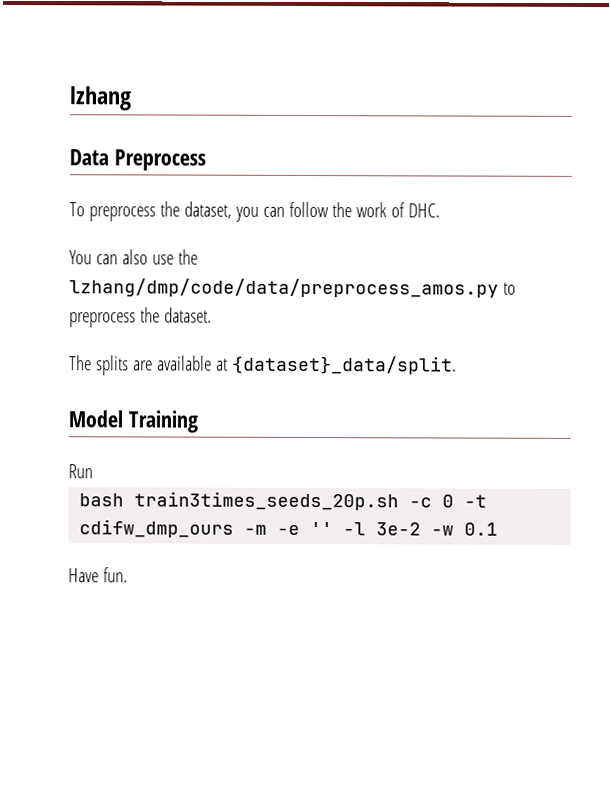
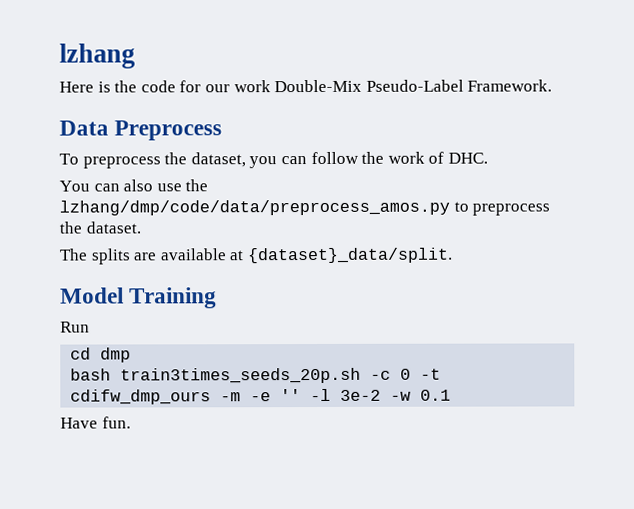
(132, 98) none -> [59,79,553,93] // Here is the code for our work Double-Mix Pseudo-Label Framework.
(93, 471) none -> [70,347,132,363] // cd dmp

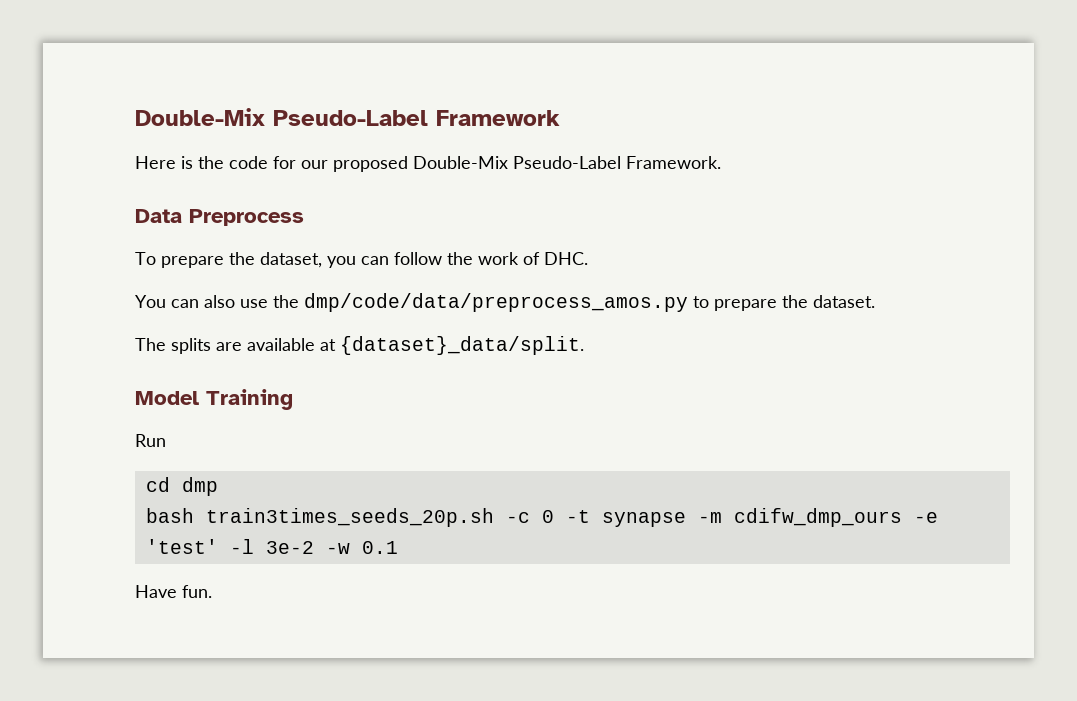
[59,43,135,69] lzhang -> [135,108,560,126] Double-Mix Pseudo-Label Framework
[233,80,271,93] work -> [333,156,408,172] proposed
[82,156,161,169] preprocess -> [161,256,224,268] prepare
[59,199,551,216] lzhang/dmp/code/data/preprocess_amos.py to preprocess -> [304,293,777,312] dmp/code/data/preprocess_amos.py to prepare
[70,389,302,405] cdifw_dmp_ours -m -e '' -> [601,508,938,527] [145,539,218,554] synapse -m cdifw_dmp_ours -e 'test'

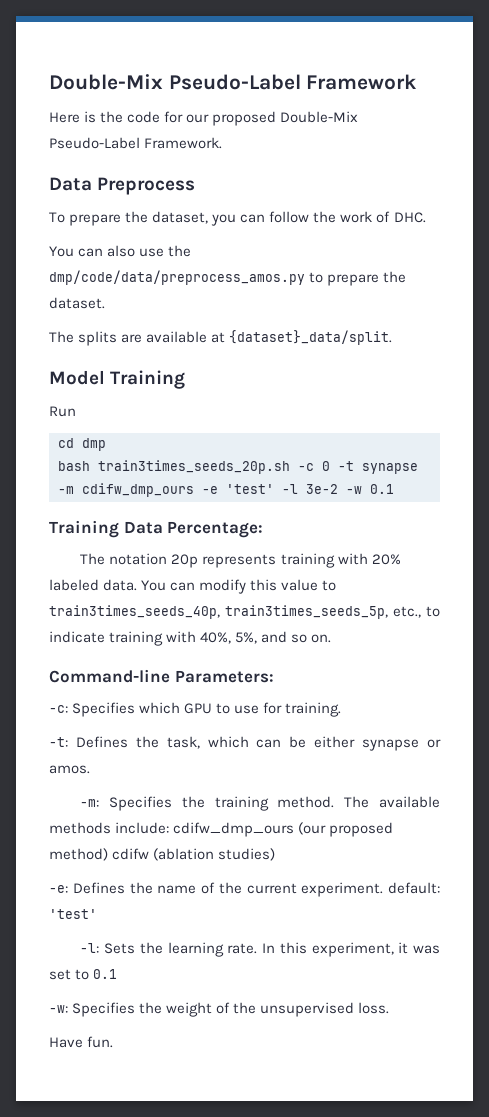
(398, 547) none -> [49,520,264,538] [80,553,401,568] [49,579,337,594] [49,605,440,619] [49,631,332,646] [49,669,274,683] [49,702,342,717] [49,736,442,751] [49,765,90,774] [80,796,440,811] [49,822,394,837] [49,848,276,861] [49,882,440,897] [49,909,97,919] [80,942,441,957] [49,969,118,980] [49,1002,390,1017] // Training Data Percentage: // The notation 20p represents training with 20% labeled data. You can modify this value to train3times_seeds_40p, train3times_seeds_5p, etc., to indicate training with 40%, 5%, and so on. // Command-line Parameters: // -c: Specifies which GPU to use for training. // -t: Defines the task, which can be either synapse or amos. // -m: Specifies the training method. The available methods include: cdifw_dmp_ours (our proposed method) cdifw (ablation studies) // -e: Defines the name of the current experiment. default: 'test' // -l: Sets the learning rate. In this experiment, it was set to 0.1 // -w: Specifies the weight of the unsupervised loss.

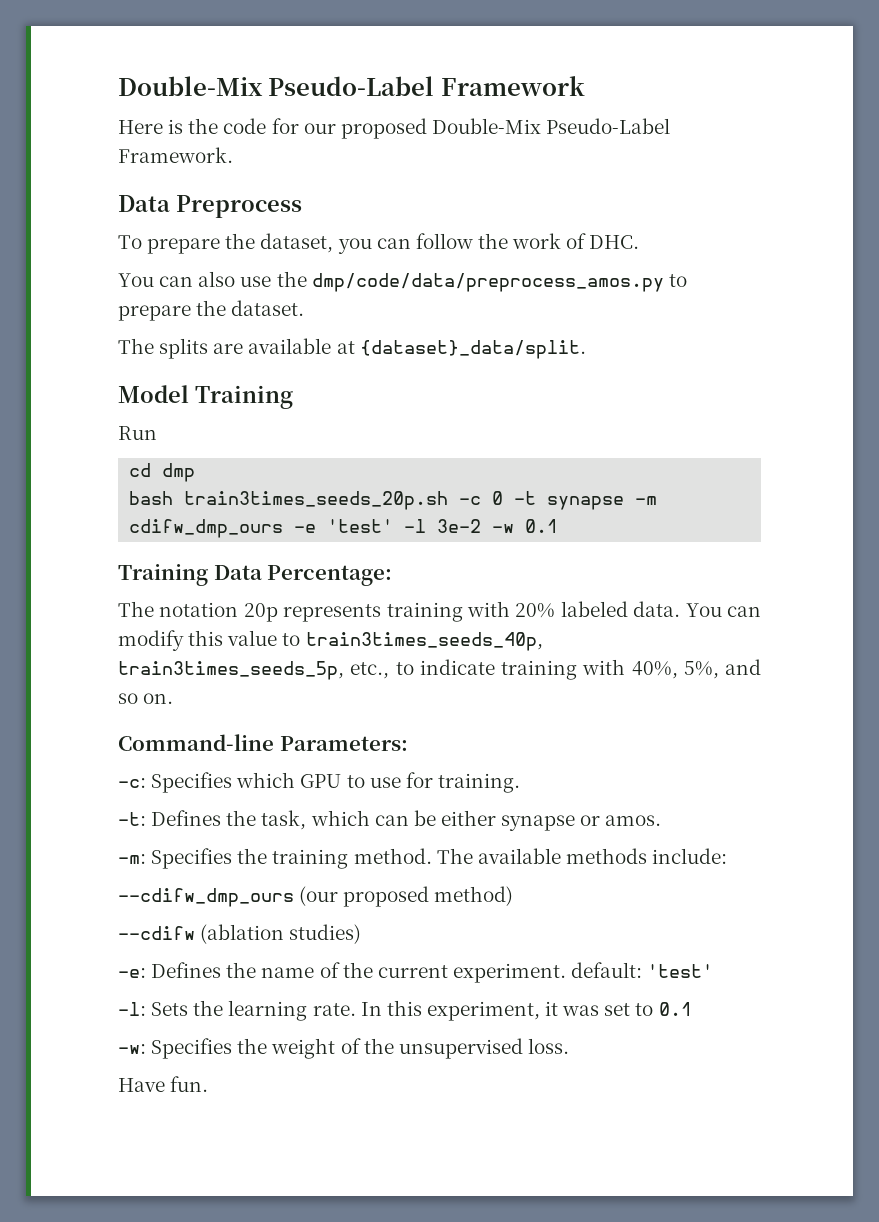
[173,822,295,837] cdifw_dmp_ours -> [118,888,294,907] // --cdifw_dmp_ours
[112,848,150,860] cdifw -> [118,926,195,940] // --cdifw

